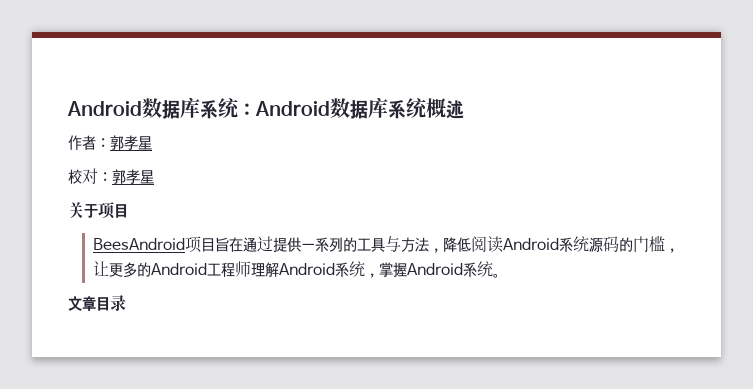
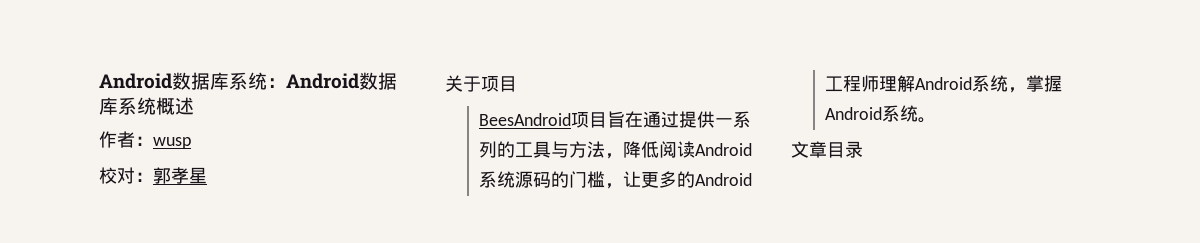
[110,135,152,150] 郭孝星 -> [153,137,191,149] wusp

